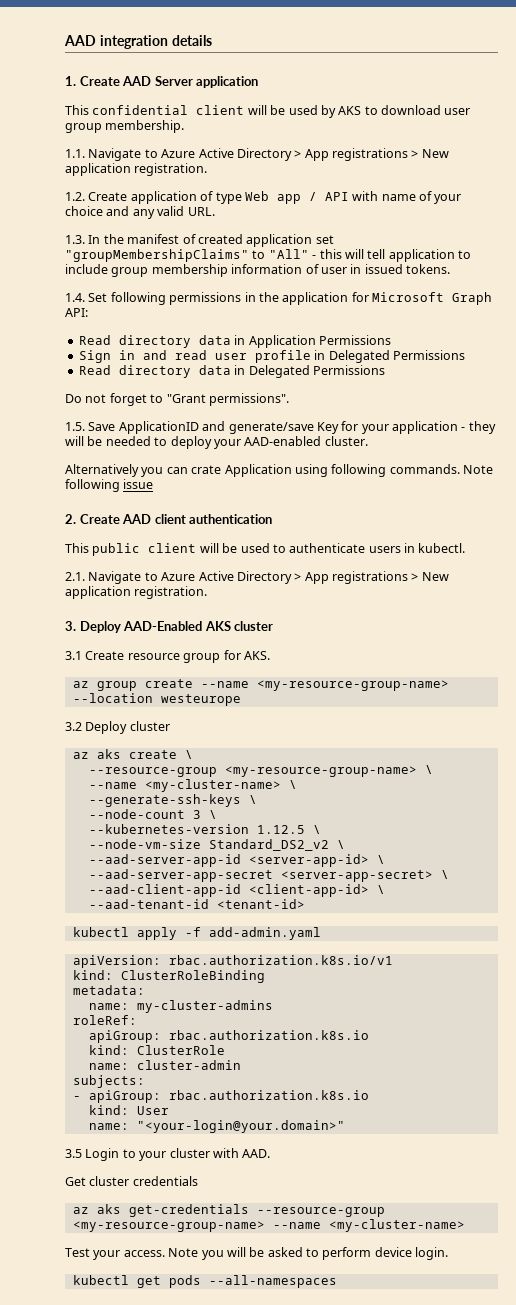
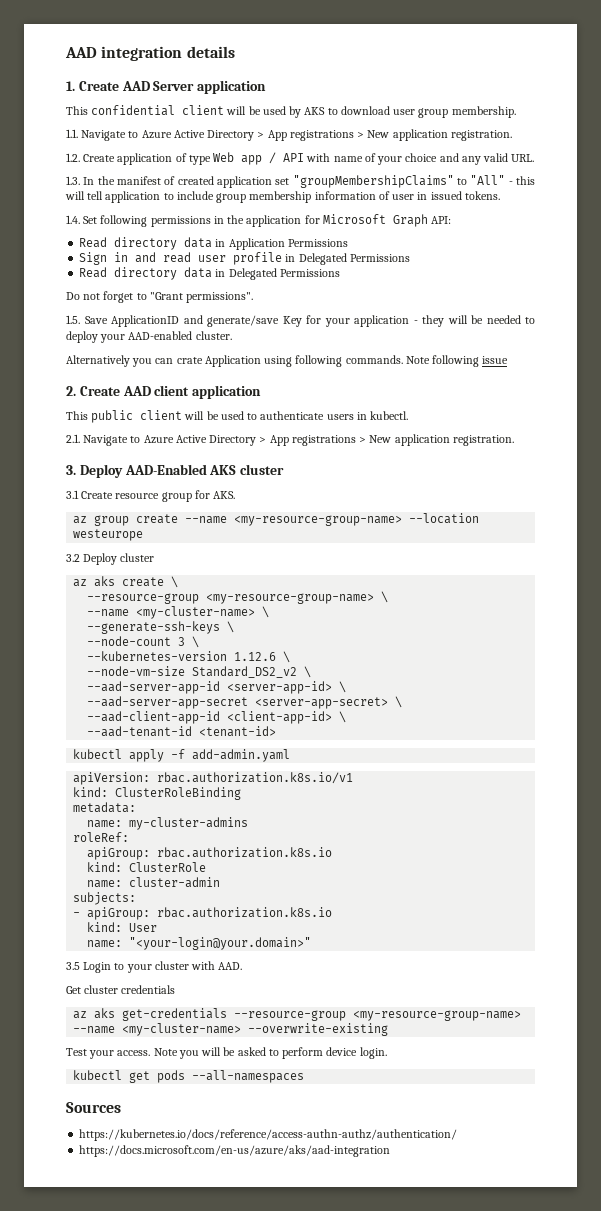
[189,514,273,524] authentication -> [192,385,262,399] application
[256,825,305,834] 1.12.5 -> [234,652,277,661] 1.12.6
(465, 1225) none -> [248,1023,389,1036] --overwrite-existing
(337, 1281) none -> [66,1102,121,1113] [79,1129,458,1141] [79,1145,391,1157] // Sources // https://kubernetes.io/docs/reference/access-authn-authz/authentication/ // https://docs.microsoft.com/en-us/azure/aks/aad-integration

